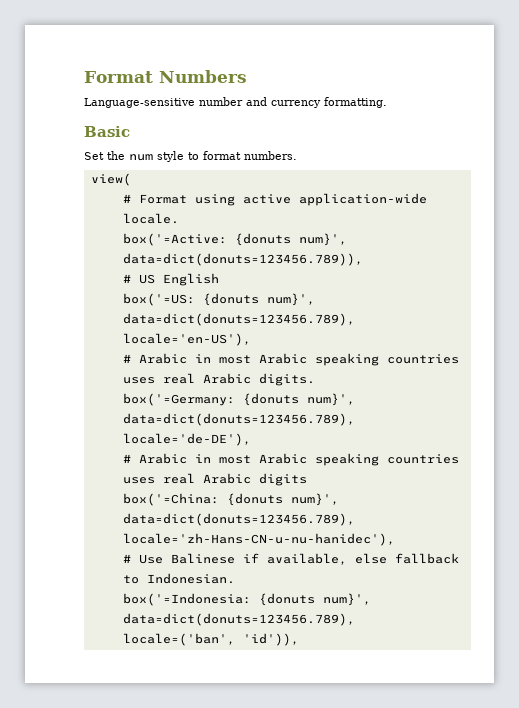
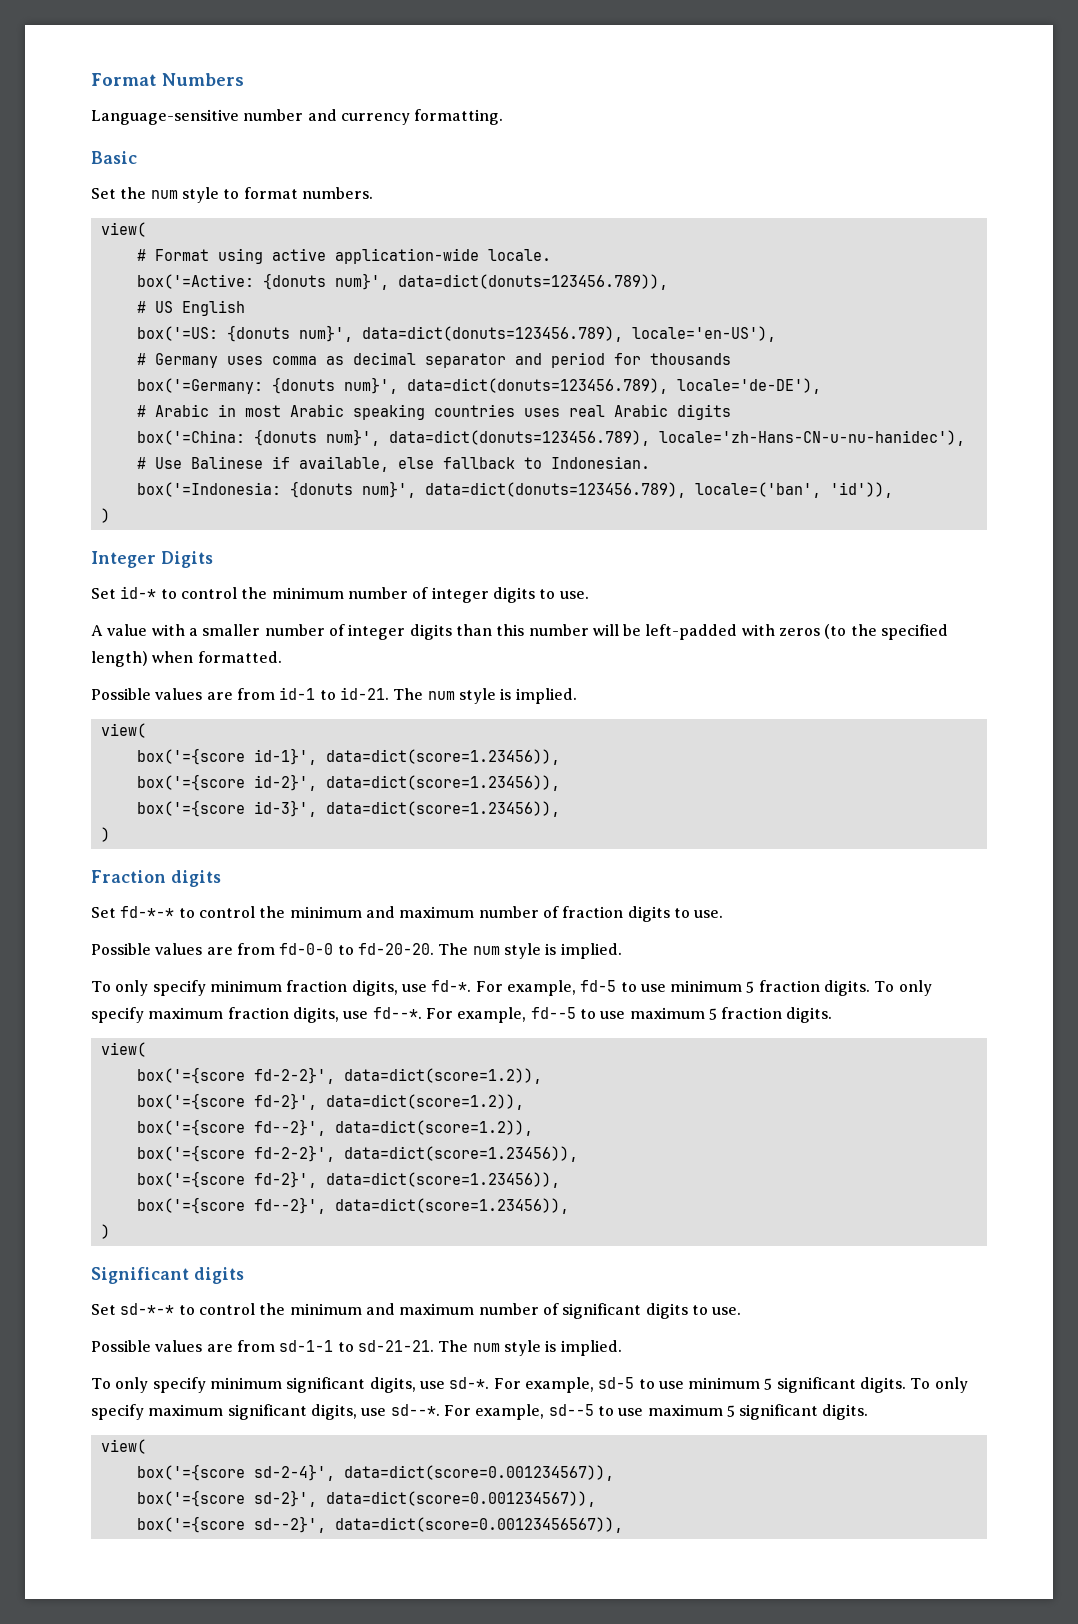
[138,353,459,366] [122,373,315,386] Arabic in most Arabic speaking countries uses real Arabic digits. -> [154,352,731,368] Germany uses comma as decimal separator and period for thousands
(299, 639) none -> [100,508,110,523] [91,551,213,568] [91,586,589,603] [91,624,949,640] [91,651,282,667] [91,687,577,704] [100,723,146,738] [136,748,560,765] [136,774,560,791] [136,800,560,817] [100,827,110,842] [91,870,221,887] [91,906,724,922] [91,943,622,959] [91,980,932,996] [91,1007,833,1023] [100,1042,146,1057] [136,1067,542,1084] [136,1093,524,1110] [136,1119,533,1136] [136,1145,578,1162] [136,1171,560,1188] [136,1197,569,1214] [100,1224,110,1239] [91,1267,244,1284] [91,1303,742,1319] [91,1340,622,1356] [91,1377,968,1393] [91,1404,869,1420] [100,1439,146,1454] [136,1464,614,1481] [136,1490,596,1507] [136,1516,623,1533] // ) // Integer Digits // Set id-* to control the minimum number of integer digits to use. // A value with a smaller number of integer digits than this number will be left-padded with zeros (to the specified length) when formatted. // Possible values are from id-1 to id-21. The num style is implied. // view( // box('={score id-1}', data=dict(score=1.23456)), // box('={score id-2}', data=dict(score=1.23456)), // box('={score id-3}', data=dict(score=1.23456)), // ) // Fraction digits // Set fd-*-* to control the minimum and maximum number of fraction digits to use. // Possible values are from fd-0-0 to fd-20-20. The num style is implied. // To only specify minimum fraction digits, use fd-*. For example, fd-5 to use minimum 5 fraction digits. To only specify maximum fraction digits, use fd--*. For example, fd--5 to use maximum 5 fraction digits. // view( // box('={score fd-2-2}', data=dict(score=1.2)), // box('={score fd-2}', data=dict(score=1.2)), // box('={score fd--2}', data=dict(score=1.2)), // box('={score fd-2-2}', data=dict(score=1.23456)), // box('={score fd-2}', data=dict(score=1.23456)), // box('={score fd--2}', data=dict(score=1.23456)), // ) // Significant digits // Set sd-*-* to control the minimum and maximum number of significant digits to use. // Possible values are from sd-1-1 to sd-21-21. The num style is implied. // To only specify minimum significant digits, use sd-*. For example, sd-5 to use minimum 5 significant digits. To only specify maximum significant digits, use sd--*. For example, sd--5 to use maximum 5 significant digits. // view( // box('={score sd-2-4}', data=dict(score=0.001234567)), // box('={score sd-2}', data=dict(score=0.001234567)), // box('={score sd--2}', data=dict(score=0.00123456567)),

